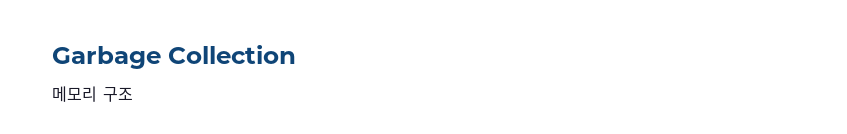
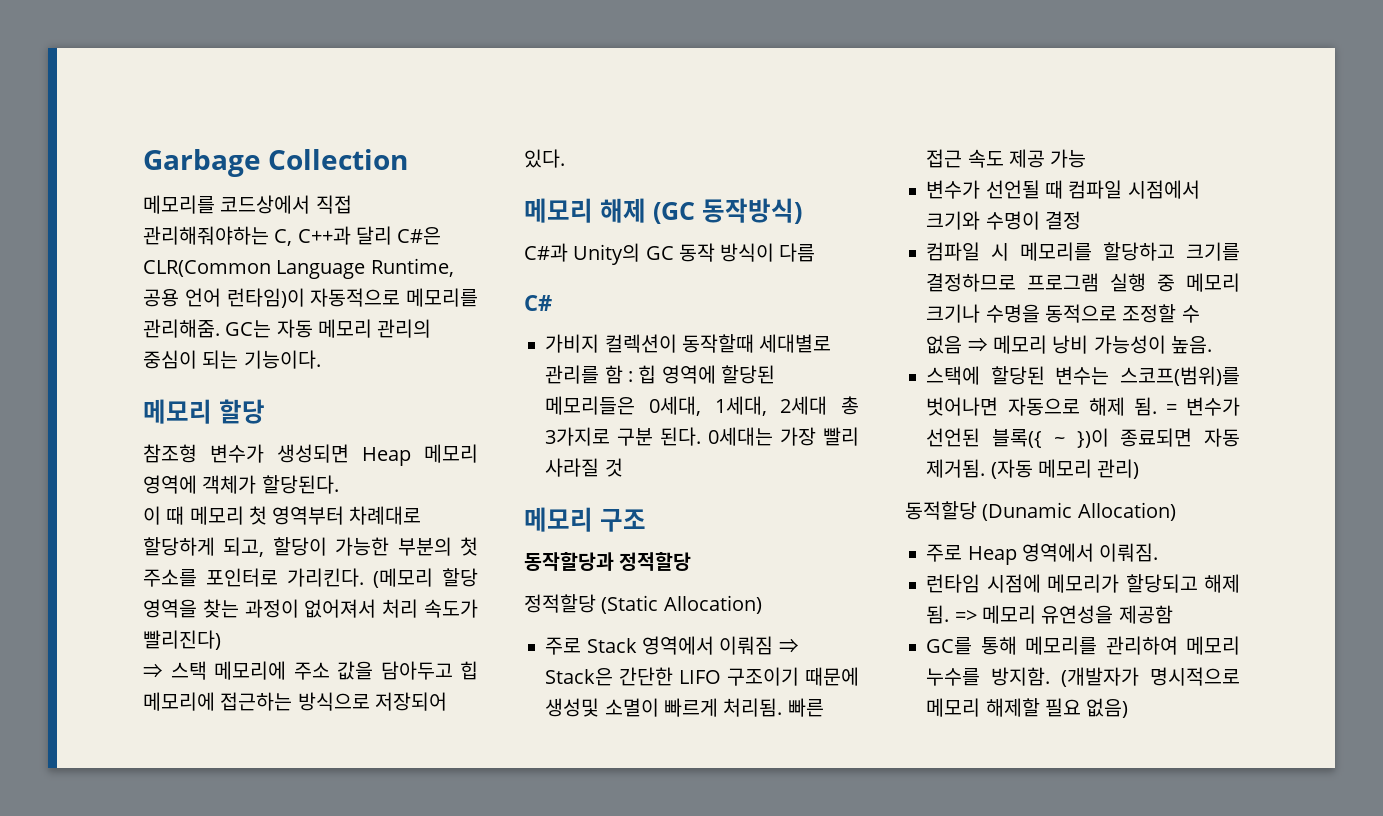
[52,86,133,102] 메모리 구조 -> [143,195,352,214] [143,226,442,246] [143,258,454,279] [143,288,478,308] [143,319,432,338] [143,350,321,369] [143,399,265,424] [143,444,478,466] [143,475,339,494] [143,506,422,525] [143,537,478,557] [143,568,478,588] [143,599,479,618] [143,630,221,650] [143,661,478,680] [143,692,447,711] [524,149,565,168] [524,198,802,224] [524,243,816,265] [524,295,552,311] [545,334,832,353] [545,365,775,384] [545,396,859,416] [545,427,859,446] [545,458,623,477] [524,507,646,532] [524,552,692,571] [524,594,762,614] [545,636,799,655] [545,667,859,686] [545,698,824,717] [926,149,1087,168] [926,180,1200,199] [926,211,1081,230] [926,242,1240,261] [926,273,1240,292] [926,304,1200,323] [926,335,1212,354] [926,366,1240,386] [926,397,1240,416] [926,428,1240,448] [926,459,1140,479] [905,501,1176,521] [926,543,1159,565] [926,574,1240,593] [926,605,1173,624] [926,636,1240,655] [926,667,1240,687] [926,698,1129,718] 메모리를 코드상에서 직접 관리해줘야하는 C, C++과 달리 C#은 CLR(Common Language Runtime, 공용 언어 런타임)이 자동적으로 메모리를 관리해줌. GC는 자동 메모리 관리의 중심이 되는 기능이다. // 메모리 할당 // 참조형 변수가 생성되면 Heap 메모리 영역에 객체가 할당된다. // 이 때 메모리 첫 영역부터 차례대로 할당하게 되고, 할당이 가능한 부분의 첫 주소를 포인터로 가리킨다. (메모리 할당 영역을 찾는 과정이 없어져서 처리 속도가 빨리진다) // ⇒ 스택 메모리에 주소 값을 담아두고 힙 메모리에 접근하는 방식으로 저장되어 있다. // 메모리 해제 (GC 동작방식) // C#과 Unity의 GC 동작 방식이 다름 // C# // 가비지 컬렉션이 동작할때 세대별로 관리를 함 : 힙 영역에 할당된 메모리들은 0세대, 1세대, 2세대 총 3가지로 구분 된다. 0세대는 가장 빨리 사라질 것 // 메모리 구조 // 동작할당과 정적할당 // 정적할당 (Static Allocation) // 주로 Stack 영역에서 이뤄짐 ⇒ Stack은 간단한 LIFO 구조이기 때문에 생성및 소멸이 빠르게 처리됨. 빠른 접근 속도 제공 가능 // 변수가 선언될 때 컴파일 시점에서 크기와 수명이 결정 // 컴파일 시 메모리를 할당하고 크기를 결정하므로 프로그램 실행 중 메모리 크기나 수명을 동적으로 조정할 수 없음 ⇒ 메모리 낭비 가능성이 높음. // 스택에 할당된 변수는 스코프(범위)를 벗어나면 자동으로 해제 됨. = 변수가 선언된 블록({ ~ })이 종료되면 자동 제거됨. (자동 메모리 관리) // 동적할당 (Dunamic Allocation) // 주로 Heap 영역에서 이뤄짐. // 런타임 시점에 메모리가 할당되고 해제 됨. => 메모리 유연성을 제공함 // GC를 통해 메모리를 관리하여 메모리 누수를 방지함. (개발자가 명시적으로 메모리 해제할 필요 없음)

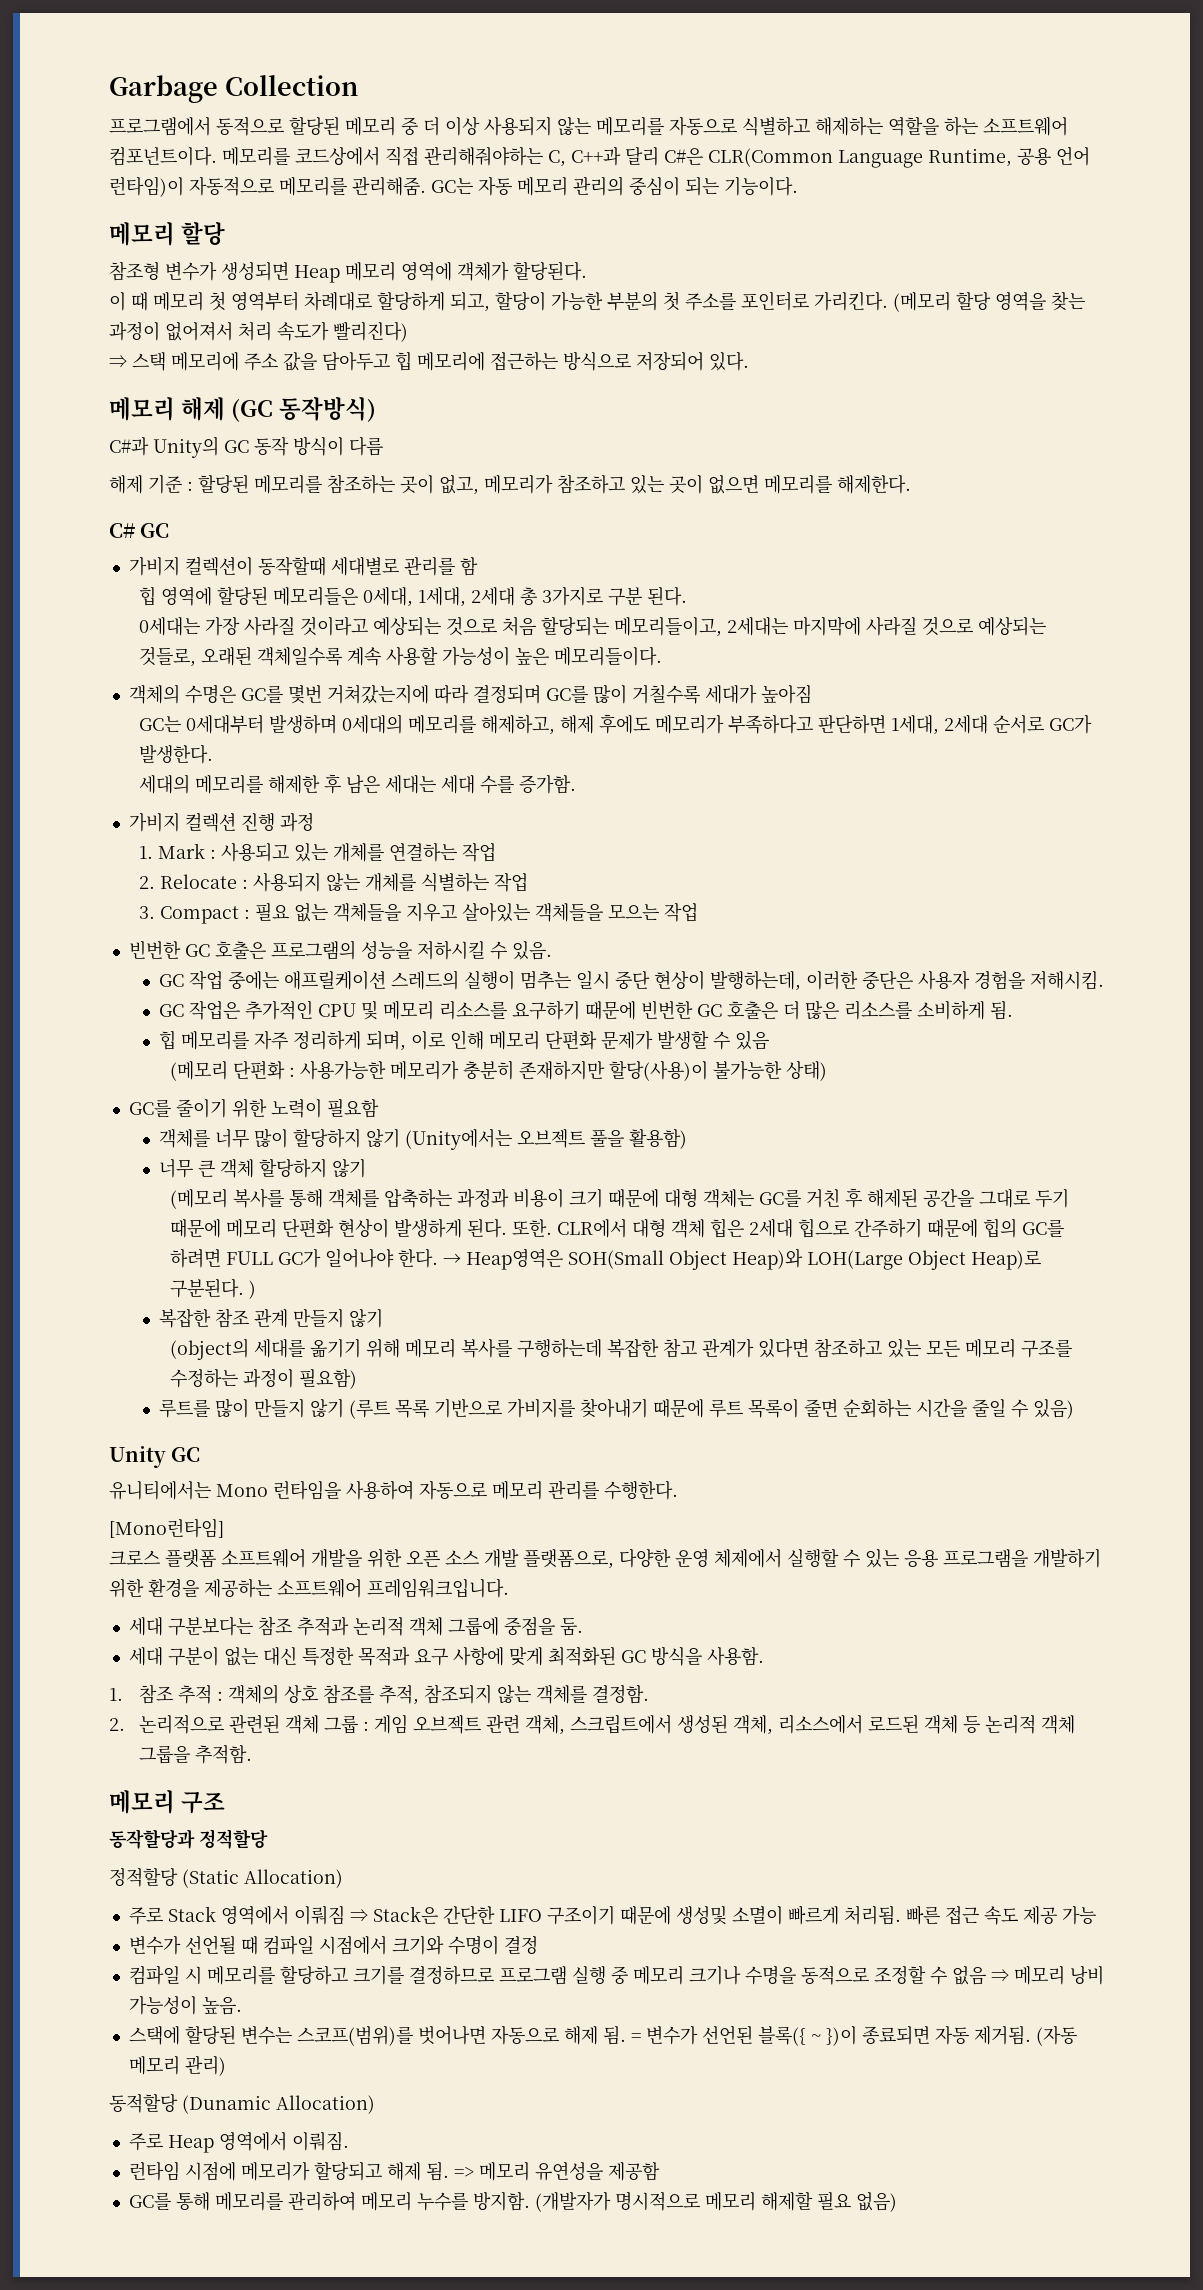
(409, 159) none -> [109,116,1068,136] [109,146,217,166] 프로그램에서 동적으로 할당된 메모리 중 더 이상 사용되지 않는 메모리를 자동으로 식별하고 해제하는 역할을 하는 소프트웨어 컴포넌트이다.
(816, 252) none -> [109,474,911,495] // 해제 기준 : 할당된 메모리를 참조하는 곳이 없고, 메모리가 참조하고 있는 곳이 없으면 메모리를 해제한다.
(552, 303) none -> [140,523,170,538] GC
[627,371,633,382] : -> (478, 566) //
(702, 436) none -> (688, 596) //
[823,427,859,446] [545,458,623,477] 빨리 사라질 것 -> [244,616,1047,637] [139,646,663,667] [128,684,812,704] [139,714,1093,735] [139,744,214,764] [139,774,577,794] [128,812,314,832] [139,843,497,862] [139,872,529,892] [139,902,699,924] [128,940,552,960] [159,970,1105,991] [159,1000,1014,1020] [159,1030,770,1051] [169,1060,827,1081] [128,1098,379,1118] [159,1128,688,1150] [159,1158,367,1178] [169,1188,1069,1209] [169,1218,1064,1238] [169,1248,1041,1270] [169,1278,256,1299] [159,1308,384,1328] [169,1338,1072,1360] [169,1368,357,1389] [159,1398,1075,1419] [109,1446,201,1468] [109,1480,678,1500] [109,1518,224,1538] [109,1548,1101,1569] [109,1578,509,1598] [128,1616,583,1636] [128,1646,764,1666] [109,1684,650,1705] [109,1715,1076,1735] [139,1745,253,1764] 사라질 것이라고 예상되는 것으로 처음 할당되는 메모리들이고, 2세대는 마지막에 사라질 것으로 예상되는 것들로, 오래된 객체일수록 계속 사용할 가능성이 높은 메모리들이다. // 객체의 수명은 GC를 몇번 거쳐갔는지에 따라 결정되며 GC를 많이 거칠수록 세대가 높아짐 // GC는 0세대부터 발생하며 0세대의 메모리를 해제하고, 해제 후에도 메모리가 부족하다고 판단하면 1세대, 2세대 순서로 GC가 발생한다. // 세대의 메모리를 해제한 후 남은 세대는 세대 수를 증가함. // 가비지 컬렉션 진행 과정 // 1. Mark : 사용되고 있는 개체를 연결하는 작업 // 2. Relocate : 사용되지 않는 개체를 식별하는 작업 // 3. Compact : 필요 없는 객체들을 지우고 살아있는 객체들을 모으는 작업 // 빈번한 GC 호출은 프로그램의 성능을 저하시킬 수 있음. // GC 작업 중에는 애프릴케이션 스레드의 실행이 멈추는 일시 중단 현상이 발행하는데, 이러한 중단은 사용자 경험을 저해시킴. // GC 작업은 추가적인 CPU 및 메모리 리소스를 요구하기 때문에 빈번한 GC 호출은 더 많은 리소스를 소비하게 됨. // 힙 메모리를 자주 정리하게 되며, 이로 인해 메모리 단편화 문제가 발생할 수 있음 // (메모리 단편화 : 사용가능한 메모리가 충분히 존재하지만 할당(사용)이 불가능한 상태) // GC를 줄이기 위한 노력이 필요함 // 객체를 너무 많이 할당하지 않기 (Unity에서는 오브젝트 풀을 활용함) // 너무 큰 객체 할당하지 않기 // (메모리 복사를 통해 객체를 압축하는 과정과 비용이 크기 때문에 대형 객체는 GC를 거친 후 해제된 공간을 그대로 두기 때문에 메모리 단편화 현상이 발생하게 된다. 또한. CLR에서 대형 객체 힙은 2세대 힙으로 간주하기 때문에 힙의 GC를 하려면 FULL GC가 일어나야 한다. → Heap영역은 SOH(Small Object Heap)와 LOH(Large Object Heap)로 구분된다. ) // 복잡한 참조 관계 만들지 않기 // (object의 세대를 옮기기 위해 메모리 복사를 구행하는데 복잡한 참고 관계가 있다면 참조하고 있는 모든 메모리 구조를 수정하는 과정이 필요함) // 루트를 많이 만들지 않기 (루트 목록 기반으로 가비지를 찾아내기 때문에 루트 목록이 줄면 순회하는 시간을 줄일 수 있음) // Unity GC // 유니티에서는 Mono 런타임을 사용하여 자동으로 메모리 관리를 수행한다. // [Mono런타임] // 크로스 플랫폼 소프트웨어 개발을 위한 오픈 소스 개발 플랫폼으로, 다양한 운영 체제에서 실행할 수 있는 응용 프로그램을 개발하기 위한 환경을 제공하는 소프트웨어 프레임워크입니다. // 세대 구분보다는 참조 추적과 논리적 객체 그룹에 중점을 둠. // 세대 구분이 없는 대신 특정한 목적과 요구 사항에 맞게 최적화된 GC 방식을 사용함. // 1. 참조 추적 : 객체의 상호 참조를 추적, 참조되지 않는 객체를 결정함. // 2. 논리적으로 관련된 객체 그룹 : 게임 오브젝트 관련 객체, 스크립트에서 생성된 객체, 리소스에서 로드된 객체 등 논리적 객체 그룹을 추적함.

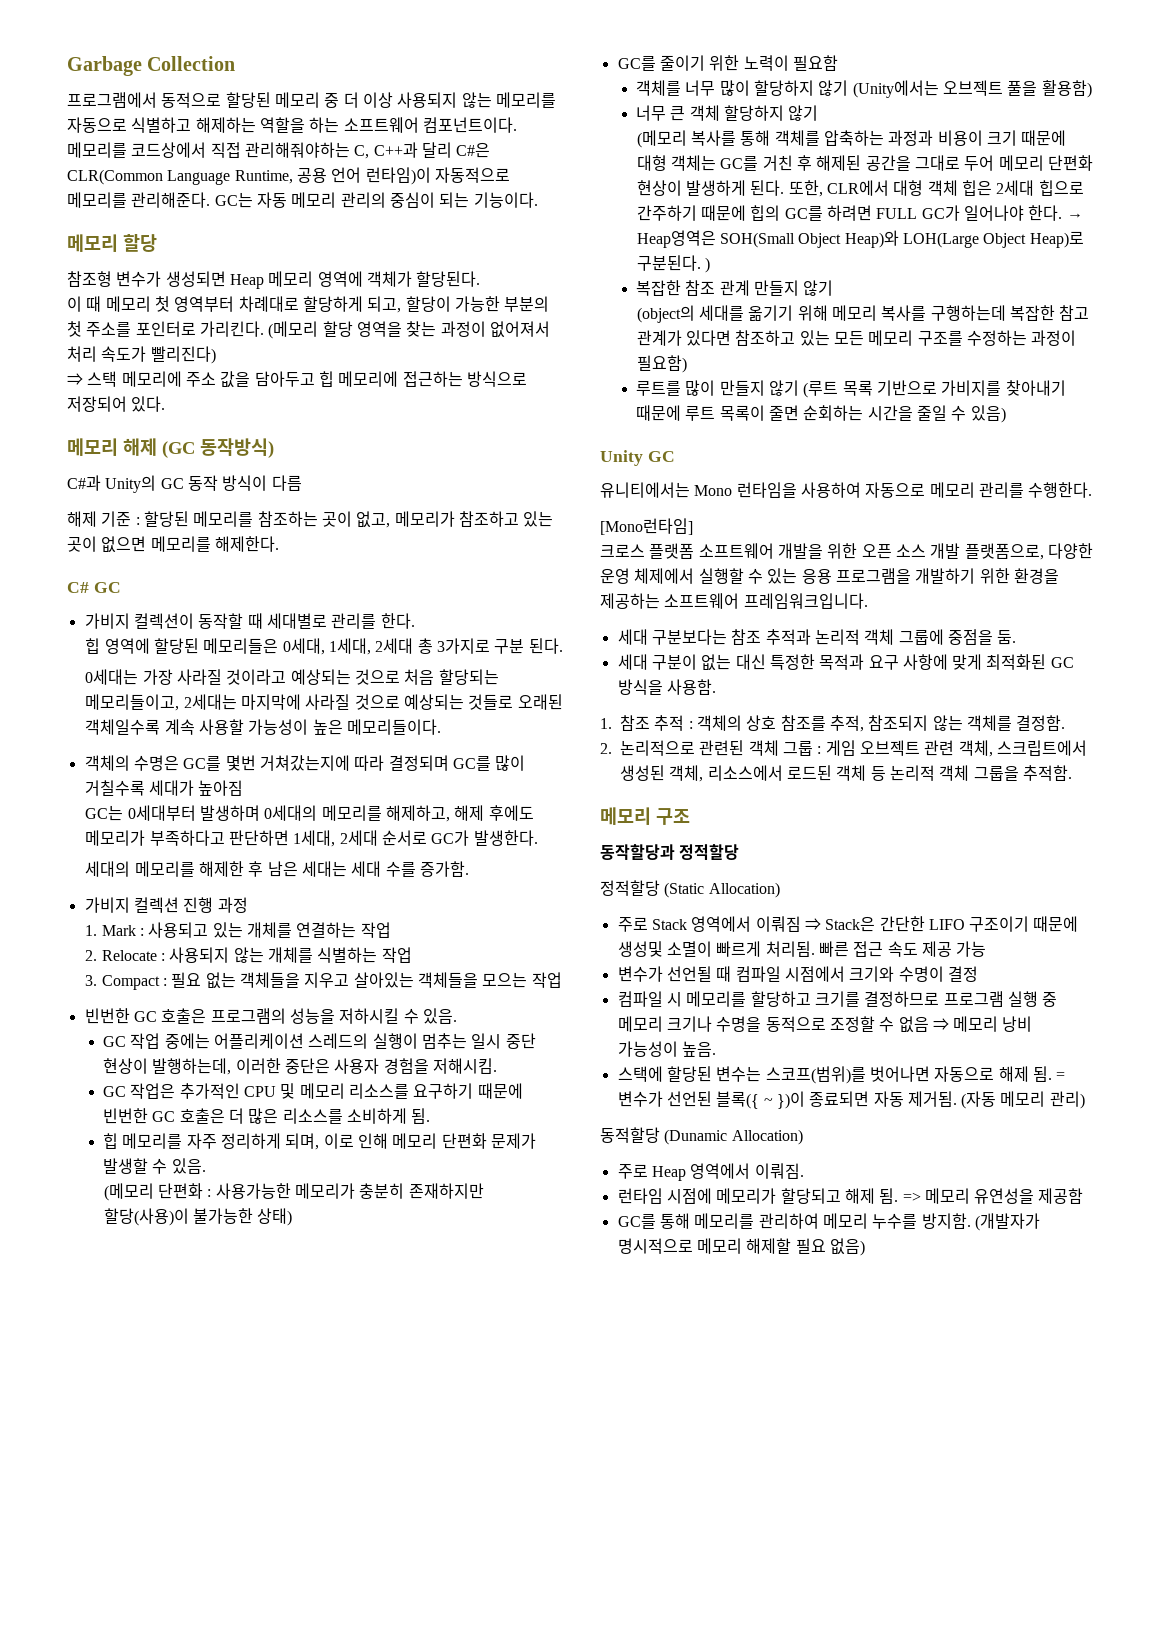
[352,177,426,196] 관리해줌. -> [131,192,211,208] 관리해준다.
[257,557,326,576] 동작할때 -> [198,613,263,629] 동작할 때
[459,557,478,576] 함 -> [380,613,415,629] 한다.
[139,646,197,667] 것들로, -> [468,694,514,710] 것들로
[284,970,387,990] 애프릴케이션 -> [213,1033,304,1049] 어플리케이션
[735,1031,770,1050] 있음 -> [171,1158,206,1174] 있음.
[1034,1189,1069,1208] [169,1219,221,1238] 두기 때문에 -> [964,155,995,171] 두어
[511,1219,552,1237] 또한. -> [788,180,823,197] 또한,

